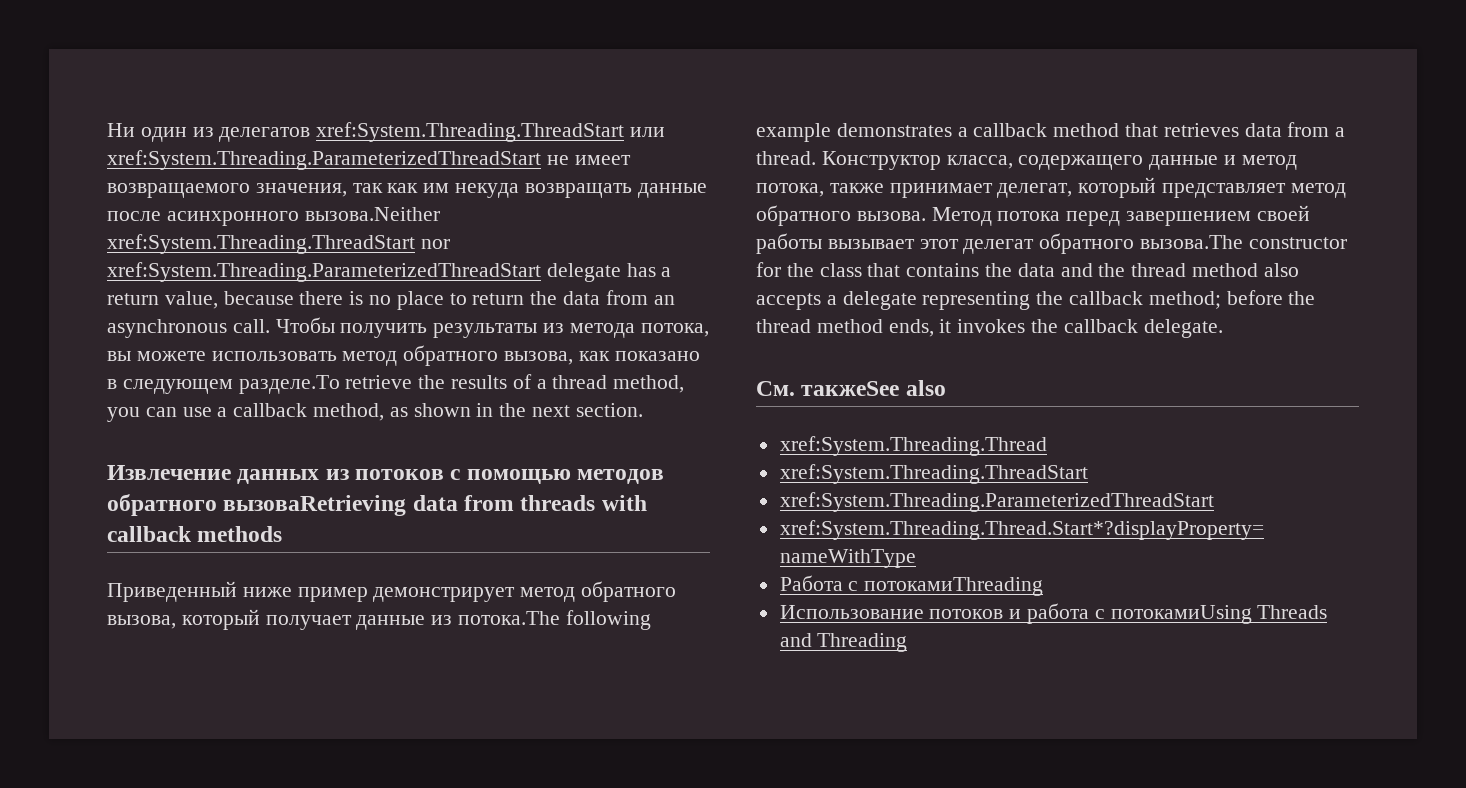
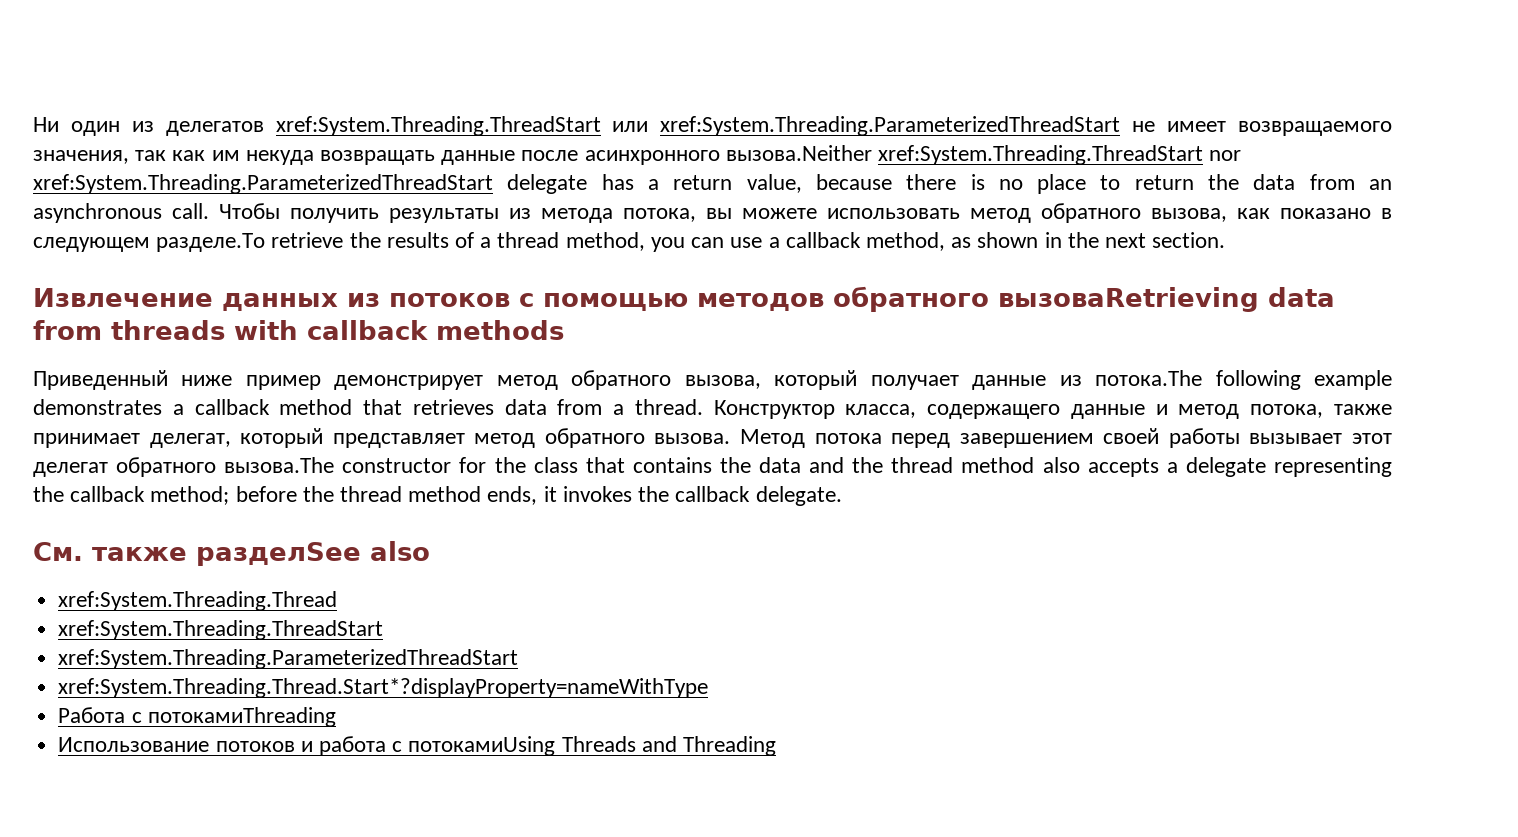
[801,381,900,396] такжеSee -> [92,542,361,566] также разделSee

